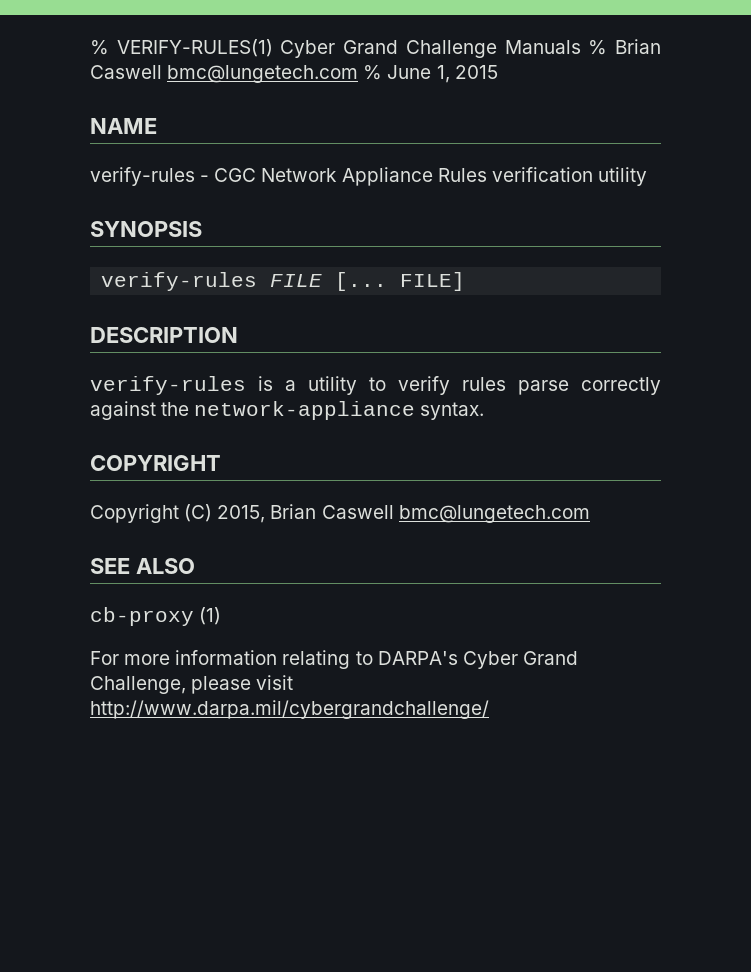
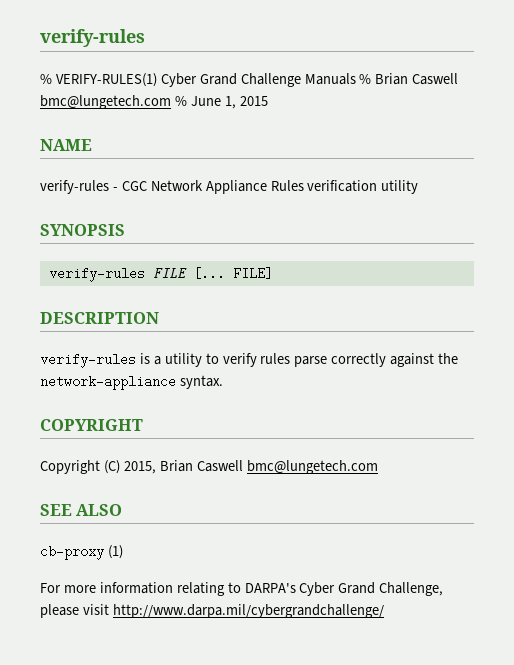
(90, 47) none -> [40,29,145,47] verify-rules //

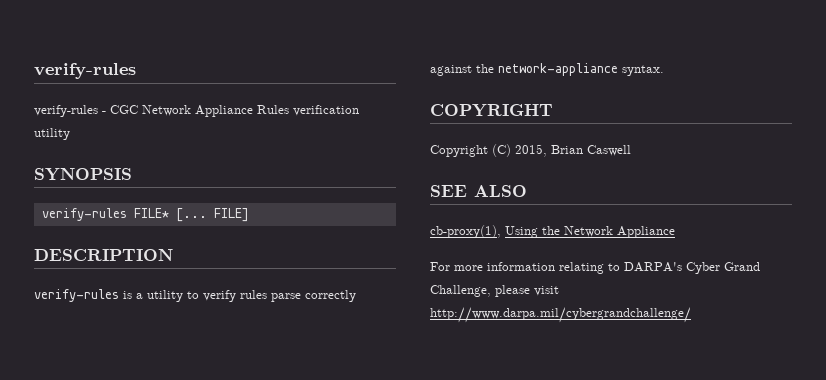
[40,29,145,47] [40,73,459,87] [40,95,268,109] [40,139,92,151] verify-rules // % VERIFY-RULES(1) Cyber Grand Challenge Manuals % Brian Caswell bmc@lungetech.com % June 1, 2015 // NAME -> [34,63,136,79] verify-rules
[152,268,187,278] FILE -> [133,208,169,218] FILE*
[246,460,378,474] bmc@lungetech.com -> (631, 150) none
[40,545,123,560] cb-proxy (1) -> [430,225,675,238] cb-proxy(1), Using the Network Appliance

